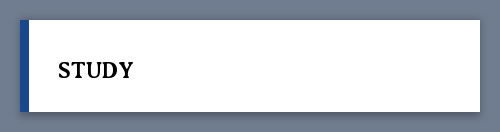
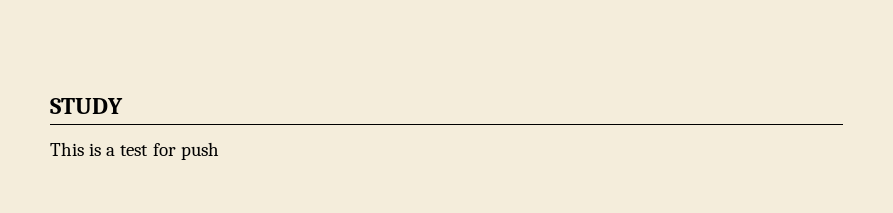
(134, 70) none -> [50,142,219,160] // This is a test for push

